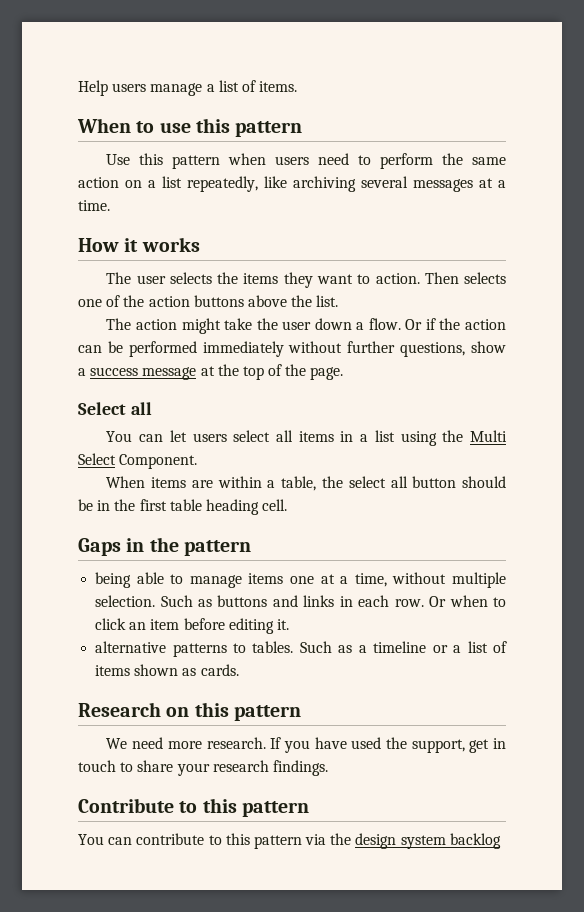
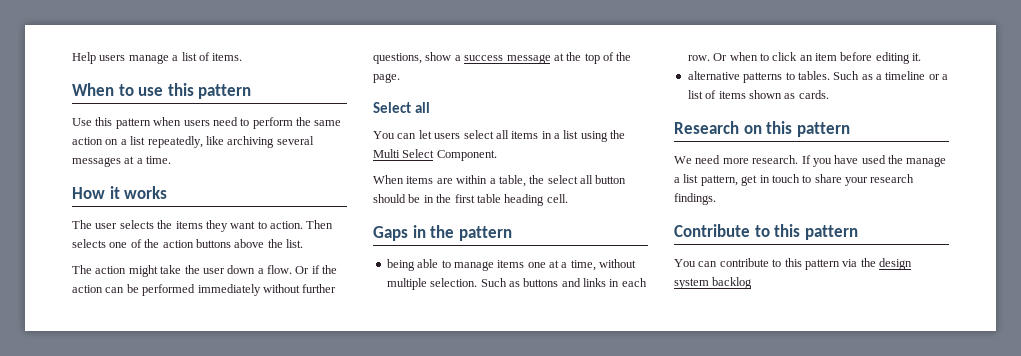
[411,739,465,753] support, -> [906,157,947,167] [674,174,738,186] manage a list pattern,

